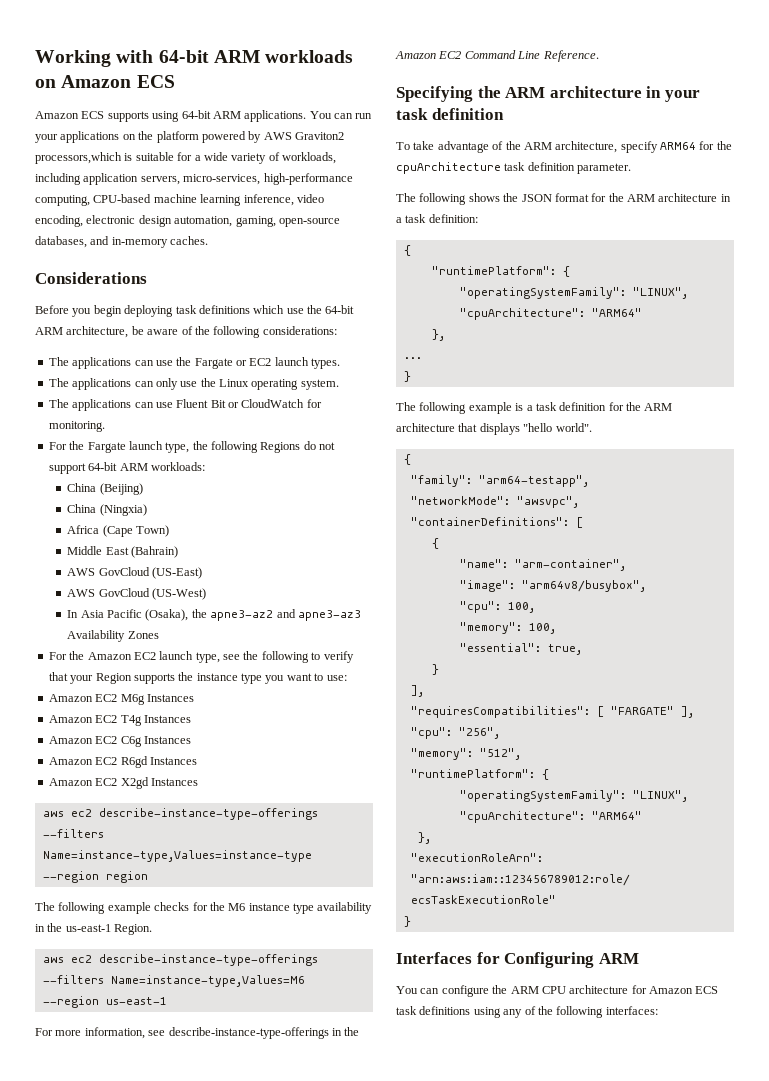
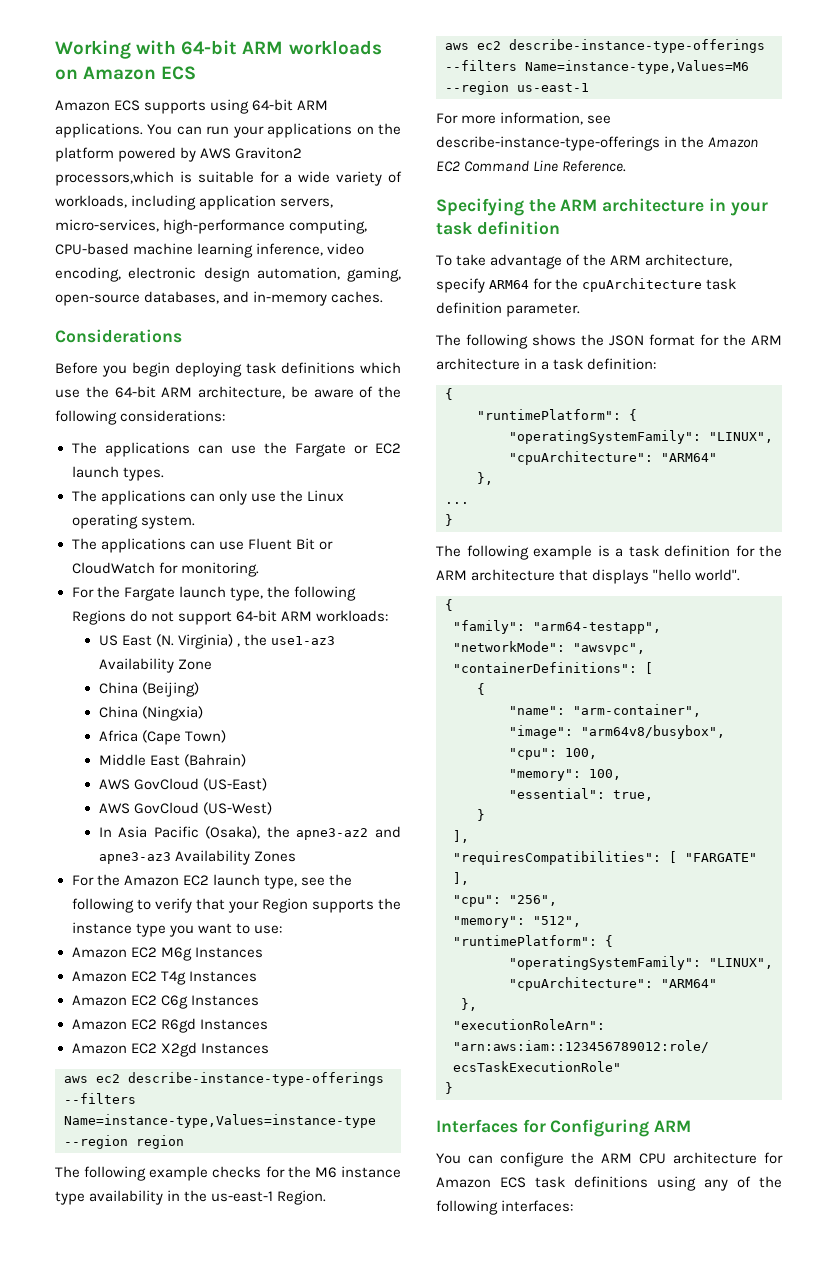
(205, 466) none -> [98,634,336,649] [98,658,212,673] // US East (N. Virginia) , the use1-az3 Availability Zone

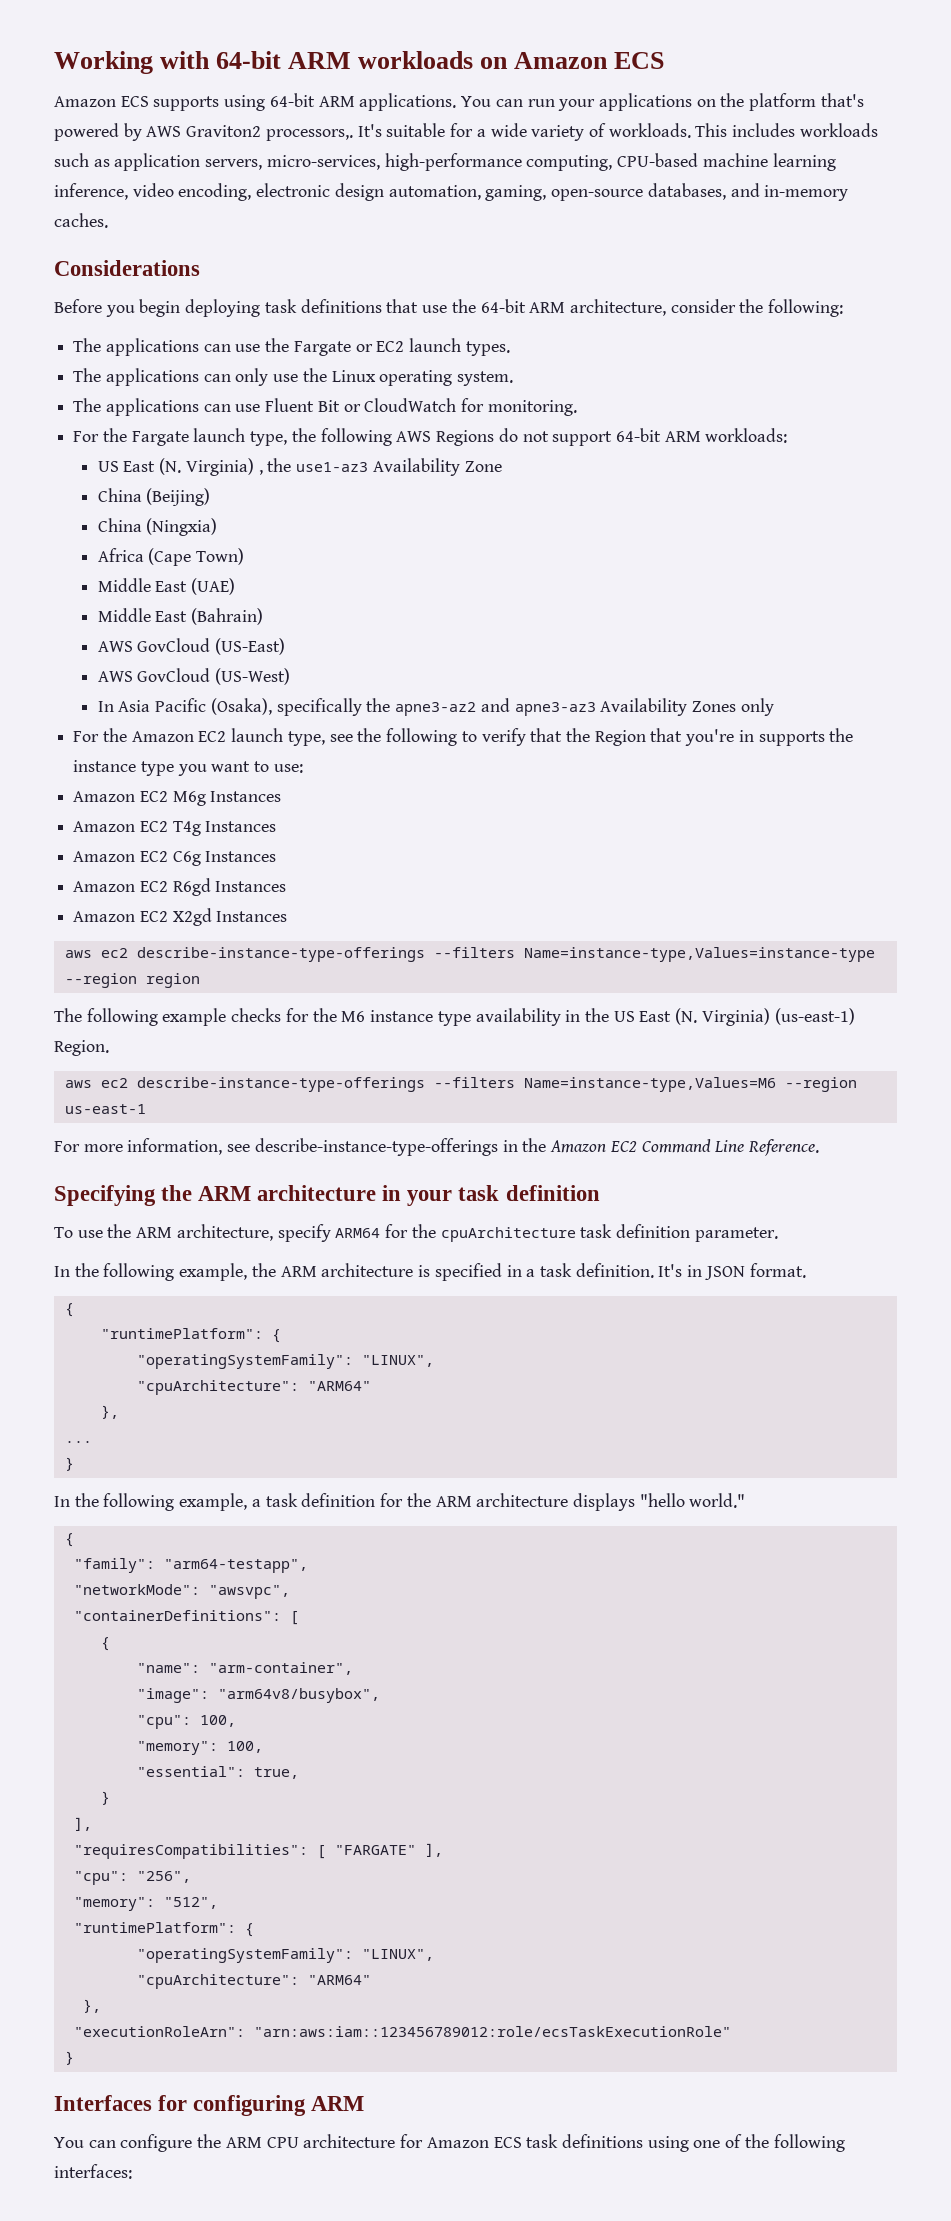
(114, 154) none -> [820,93,864,107] that's
[55,171,192,186] processors,which is -> [265,124,382,141] processors,. It's
[55,195,197,210] workloads, including -> [608,123,878,138] [54,153,110,167] workloads. This includes workloads such as
[360,362,401,374] which -> [386,299,419,313] that
[290,386,401,398] [55,410,226,425] be aware of the following considerations: -> [670,299,844,317] consider the following:
(356, 593) none -> [396,431,432,442] AWS
(226, 736) none -> [97,578,236,595] // Middle East (UAE)
(261, 832) none -> [276,698,362,716] specifically
(296, 856) none -> [740,698,774,716] only
[227,898,308,913] your Region -> [565,728,754,746] the Region that you're in
[211,1191,274,1202] us-east-1 -> [613,1008,855,1026] US East (N. Virginia) (us-east-1)
[456,254,581,269] take advantage of -> [77,1230,103,1238] use
[436,334,782,349] [436,358,520,370] The following shows the JSON format for the ARM architecture -> [54,1263,502,1281] In the following example, the ARM architecture is specified
[587,358,657,370] definition: -> [575,1263,806,1280] definition. It's in JSON format.
[436,545,610,560] The following example is -> [54,1493,248,1511] In the following example,
[559,569,589,581] that -> (569, 1500) none
[695,569,741,581] world". -> [689,1493,746,1508] world."
[550,1119,650,1137] Configuring -> [193,2095,307,2116] configuring
[704,1179,728,1191] any -> [693,2140,721,2148] one

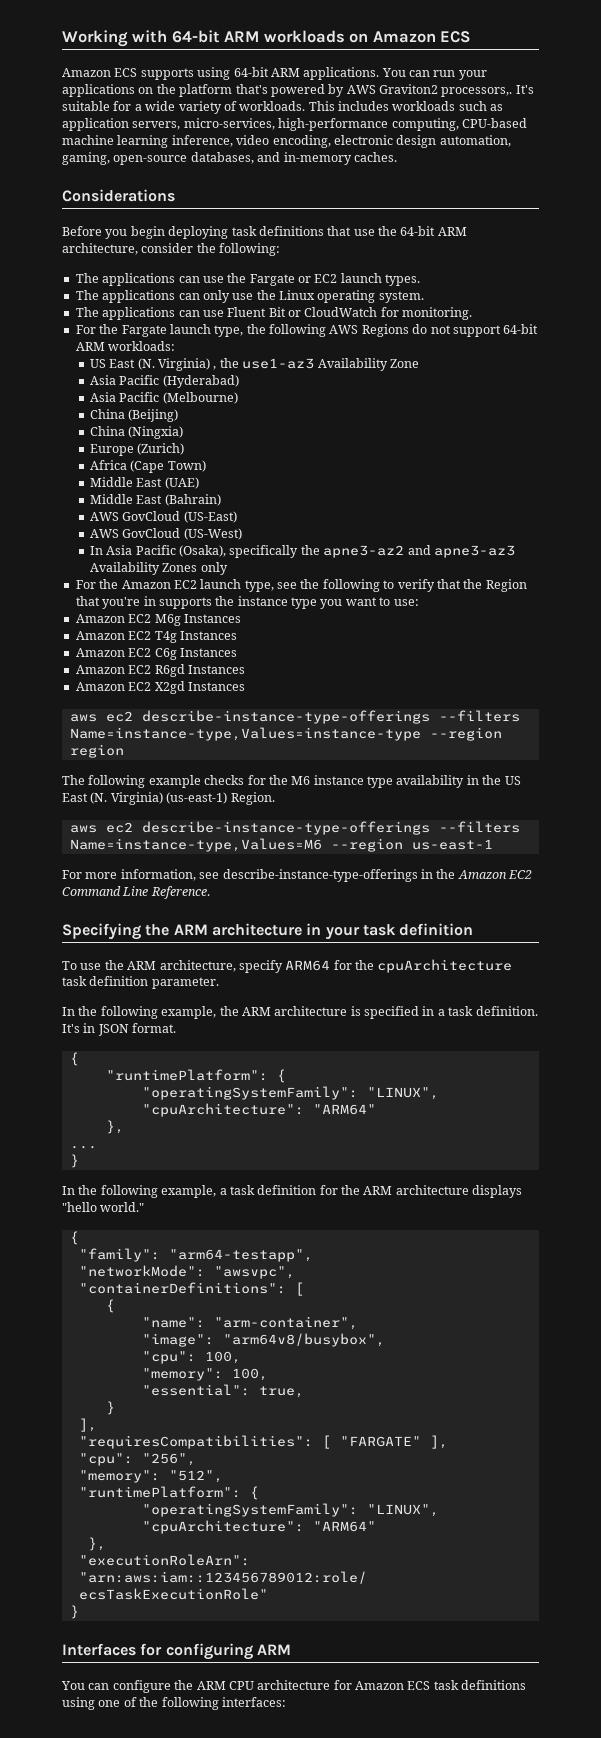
(502, 466) none -> [89,375,239,388] [89,392,238,404] // Asia Pacific (Hyderabad) // Asia Pacific (Melbourne)
(218, 527) none -> [89,443,185,456] // Europe (Zurich)

